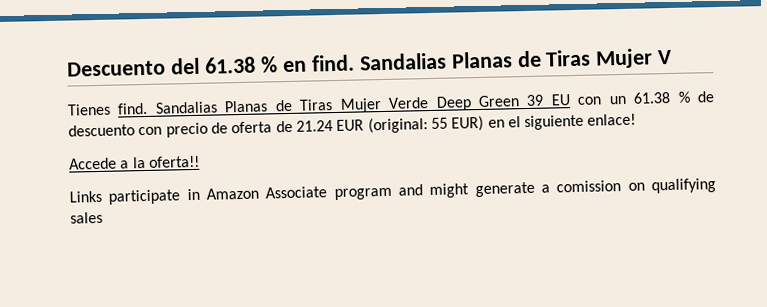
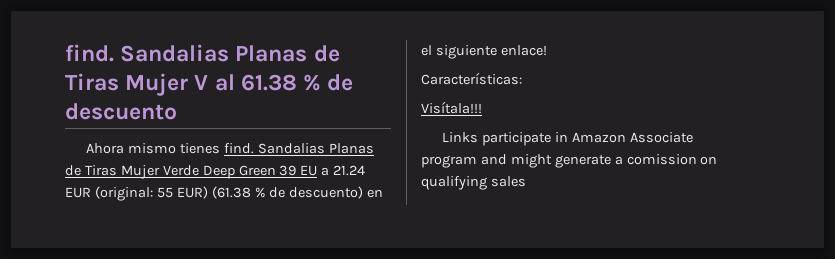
[67,56,307,77] Descuento del 61.38 % en -> (65, 53) none
[67,103,111,116] // Tienes -> [214,74,354,91] [65,103,177,120] [86,143,221,154] al 61.38 % de descuento // Ahora mismo tienes
[577,91,714,105] [68,120,293,138] con un 61.38 % de descuento con precio de oferta de -> [321,167,330,176] a
(485, 123) none -> [211,186,364,199] (61.38 % de descuento)
[69,155,200,170] Accede a la oferta!! -> [421,72,522,85] [421,101,482,114] Características: // Visítala!!!

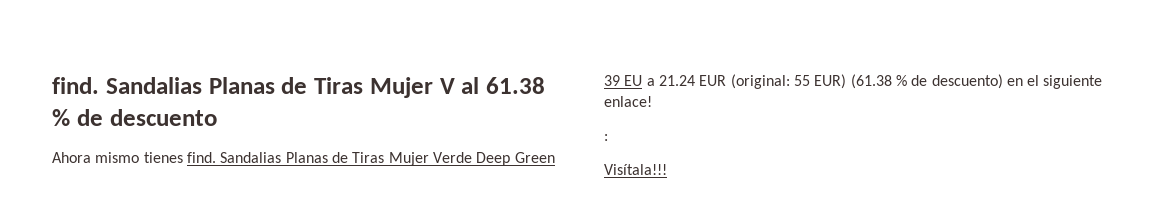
[421,72,522,85] Características: -> [604,134,608,141] :
[442,132,693,146] [421,154,718,168] [421,176,526,190] // Links participate in Amazon Associate program and might generate a comission on qualifying sales -> (667, 169) none

